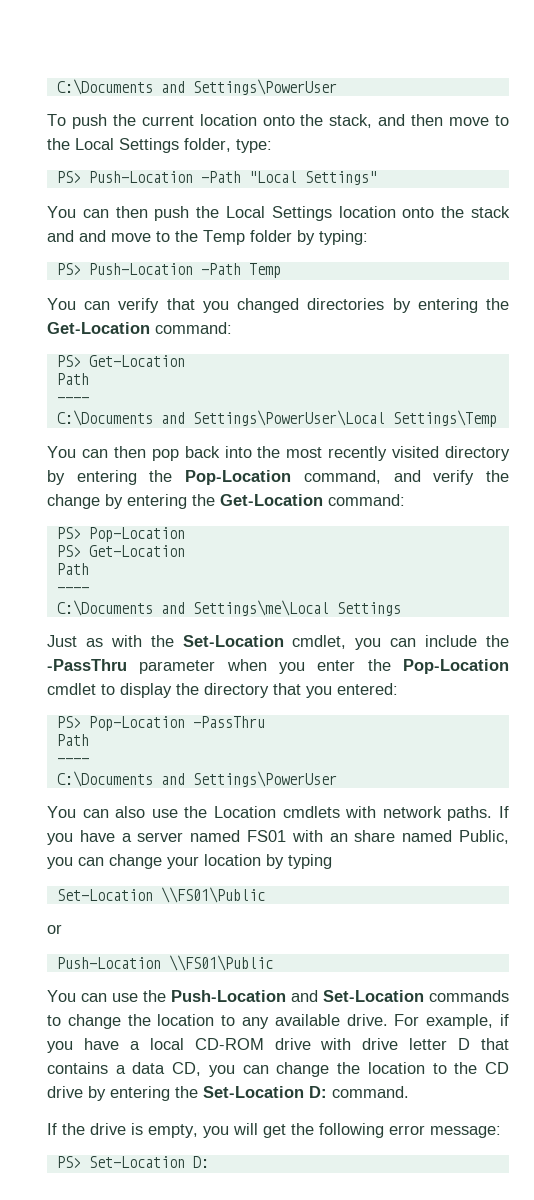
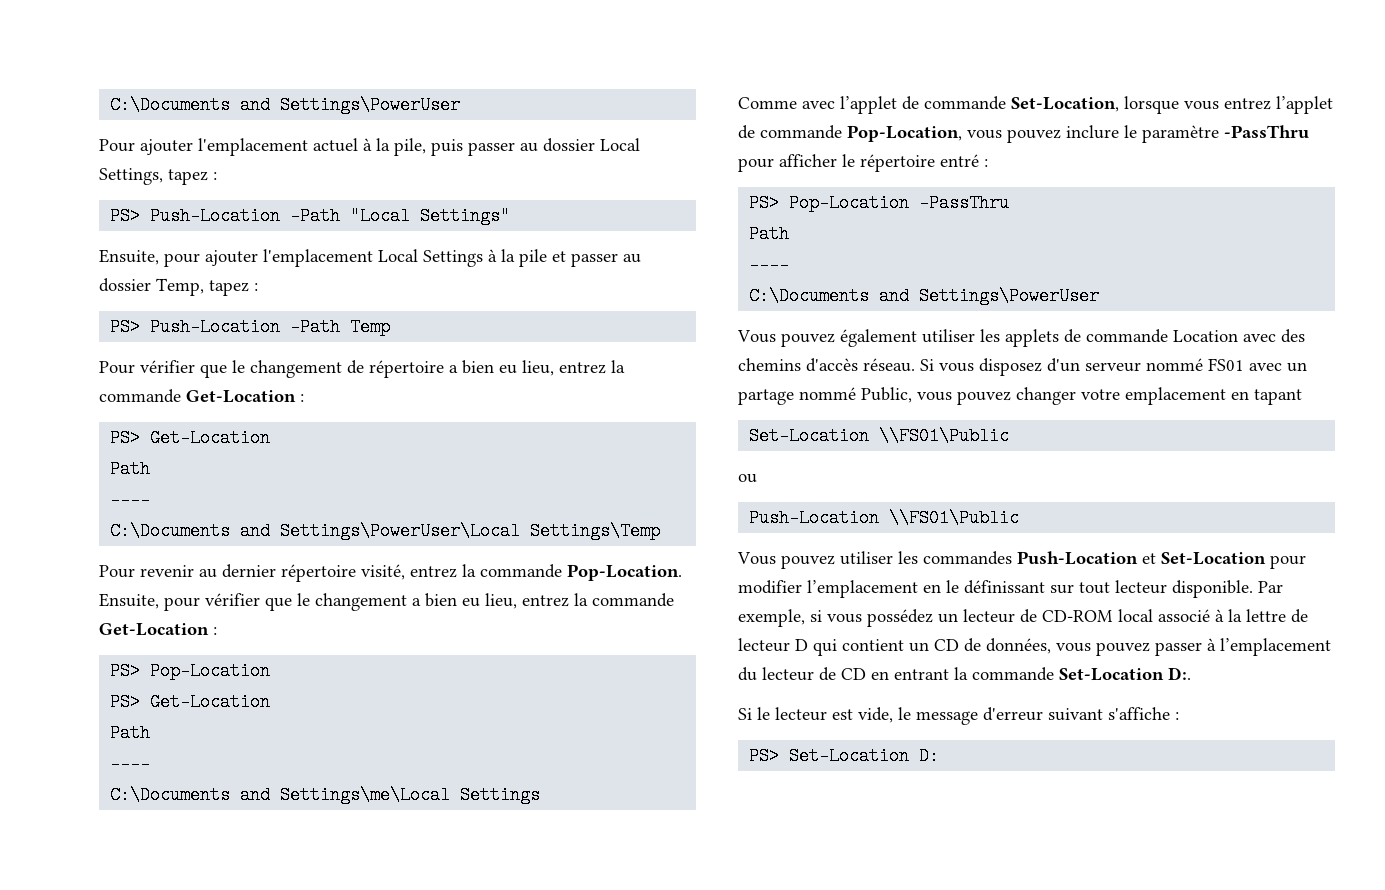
[56,79,337,95] [47,114,510,129] [47,138,272,153] C:\Documents and Settings\PowerUser // To push the current location onto the stack, and then move to the Local Settings folder, type: -> [110,96,461,114] [99,138,640,156] [99,168,217,185] C:\Documents and Settings\PowerUser // Pour ajouter l'emplacement actuel à la pile, puis passer au dossier Local Settings, tapez :
[47,206,511,221] [47,230,368,245] [56,263,281,278] [47,298,509,313] [47,322,232,334] You can then push the Local Settings location onto the stack and and move to the Temp folder by typing: // PS> Push-Location -Path Temp // You can verify that you changed directories by entering the Get-Location command: -> [99,249,641,267] [99,278,258,296] [110,318,391,336] [99,360,625,378] [99,389,304,403] Ensuite, pour ajouter l'emplacement Local Settings à la pile et passer au dossier Temp, tapez : // PS> Push-Location -Path Temp // Pour vérifier que le changement de répertoire a bien eu lieu, entrez la commande Get-Location :
[47,446,510,461] [47,470,510,485] [47,494,405,509] You can then pop back into the most recently visited directory by entering the Pop-Location command, and verify the change by entering the Get-Location command: -> [99,564,682,582] [99,593,674,611] [99,623,217,636] Pour revenir au dernier répertoire visité, entrez la commande Pop-Location. Ensuite, pour vérifier que le changement a bien eu lieu, entrez la commande Get-Location :
[47,635,510,650] [47,659,509,674] [47,683,398,698] Just as with the Set-Location cmdlet, you can include the -PassThru parameter when you enter the Pop-Location cmdlet to display the directory that you entered: -> [738,96,1333,114] [738,125,1309,143] [738,154,988,172] Comme avec l’applet de commande Set-Location, lorsque vous entrez l’applet de commande Pop-Location, vous pouvez inclure le paramètre -PassThru pour afficher le répertoire entré :
[47,806,510,821] [47,830,510,845] [47,854,332,869] You can also use the Location cmdlets with network paths. If you have a server named FS01 with an share named Public, you can change your location by typing -> [737,329,1305,347] [738,358,1307,376] [738,387,1302,405] Vous pouvez également utiliser les applets de commande Location avec des chemins d'accès réseau. Si vous disposez d'un serveur nommé FS01 avec un partage nommé Public, vous pouvez changer votre emplacement en tapant
[47,924,62,934] or -> [738,474,757,483] ou
[47,990,509,1002] [47,1014,510,1029] [47,1038,509,1053] [47,1062,510,1077] [47,1086,409,1101] [47,1123,501,1138] You can use the Push-Location and Set-Location commands to change the location to any available drive. For example, if you have a local CD-ROM drive with drive letter D that contains a data CD, you can change the location to the CD drive by entering the Set-Location D: command. // If the drive is empty, you will get the following error message: -> [737,551,1306,569] [738,580,1283,598] [738,609,1308,627] [738,638,1331,656] [738,667,1191,681] [738,707,1179,725] Vous pouvez utiliser les commandes Push-Location et Set-Location pour modifier l’emplacement en le définissant sur tout lecteur disponible. Par exemple, si vous possédez un lecteur de CD-ROM local associé à la lettre de lecteur D qui contient un CD de données, vous pouvez passer à l’emplacement du lecteur de CD en entrant la commande Set-Location D:. // Si le lecteur est vide, le message d'erreur suivant s'affiche :

